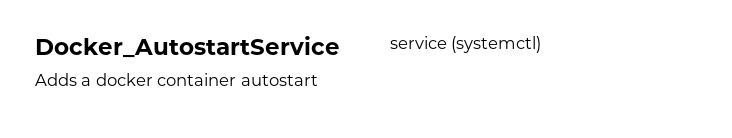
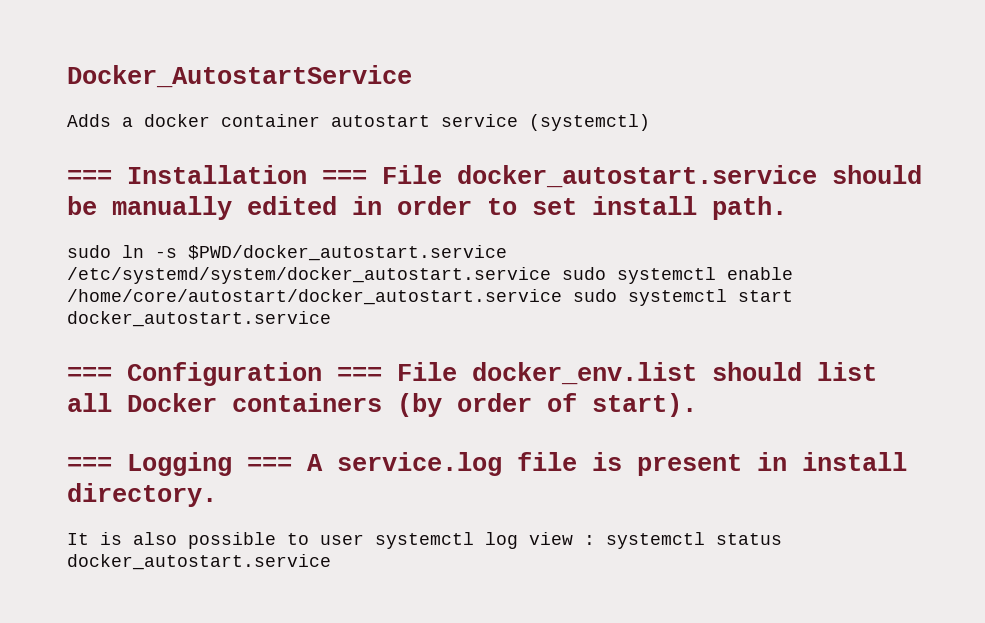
(542, 44) none -> [67,165,922,188] [67,196,787,220] [67,245,507,261] [67,267,793,284] [67,289,793,306] [67,311,331,327] [67,362,877,386] [67,393,697,417] [67,452,907,476] [67,483,217,507] [67,532,782,549] [67,554,331,570] // === Installation === File docker_autostart.service should be manually edited in order to set install path. // sudo ln -s $PWD/docker_autostart.service /etc/systemd/system/docker_autostart.service sudo systemctl enable /home/core/autostart/docker_autostart.service sudo systemctl start docker_autostart.service // === Configuration === File docker_env.list should list all Docker containers (by order of start). // === Logging === A service.log file is present in install directory. // It is also possible to user systemctl log view : systemctl status docker_autostart.service

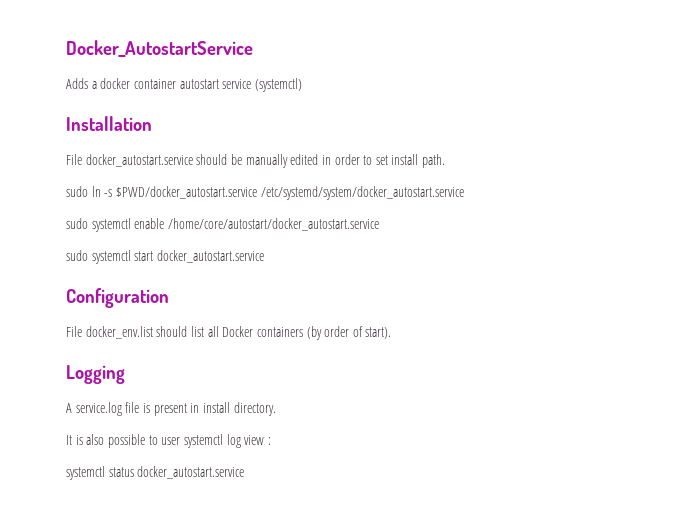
[67,170,112,184] === -> (302, 85) none
[322,170,367,184] === -> (152, 123) //
(551, 275) none -> (464, 193) //
(562, 297) none -> (379, 224) //
[67,367,112,381] === -> (264, 256) none
[337,367,382,381] === -> (169, 298) //
[67,457,112,471] === -> (392, 333) none
[247,457,292,471] === -> (125, 374) //
(595, 540) none -> (271, 441) //

